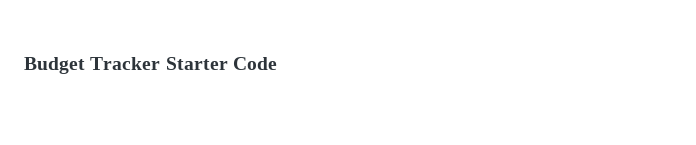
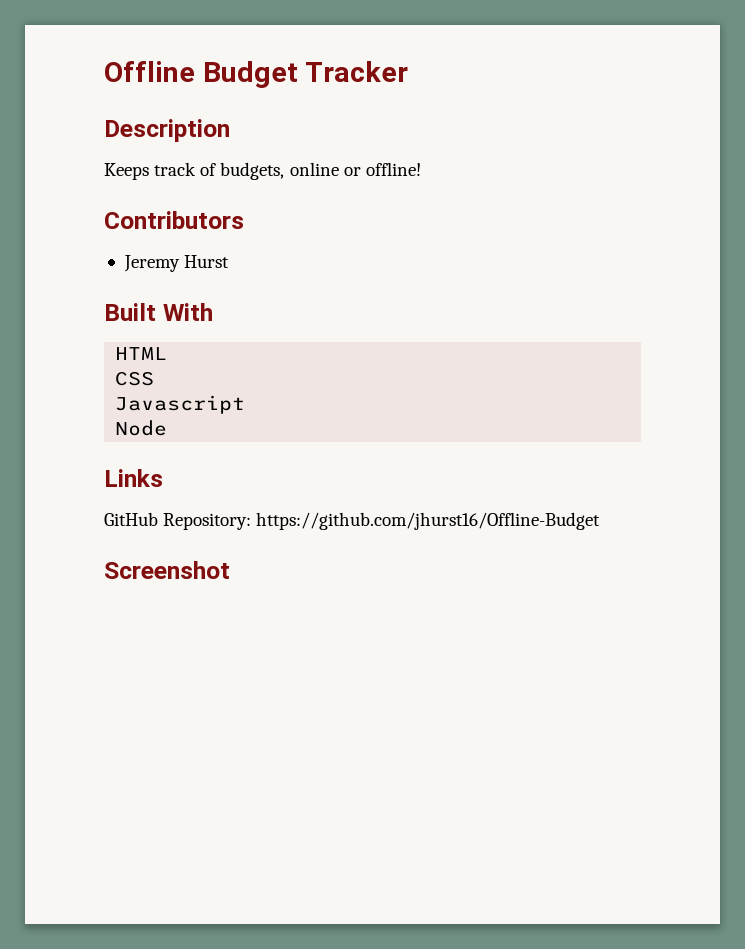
(24, 65) none -> [104,61,195,82] Offline
[165,57,277,70] Starter Code -> [104,119,230,142] [104,162,421,180] [104,211,244,229] [123,255,230,272] [104,303,213,321] [115,347,168,360] [115,371,155,386] [115,395,246,414] [115,420,168,436] [104,469,163,487] [104,512,601,530] [104,561,230,579] // Description // Keeps track of budgets, online or offline! // Contributors // Jeremy Hurst // Built With // HTML // CSS // Javascript // Node // Links // GitHub Repository: https://github.com/jhurst16/Offline-Budget // Screenshot

